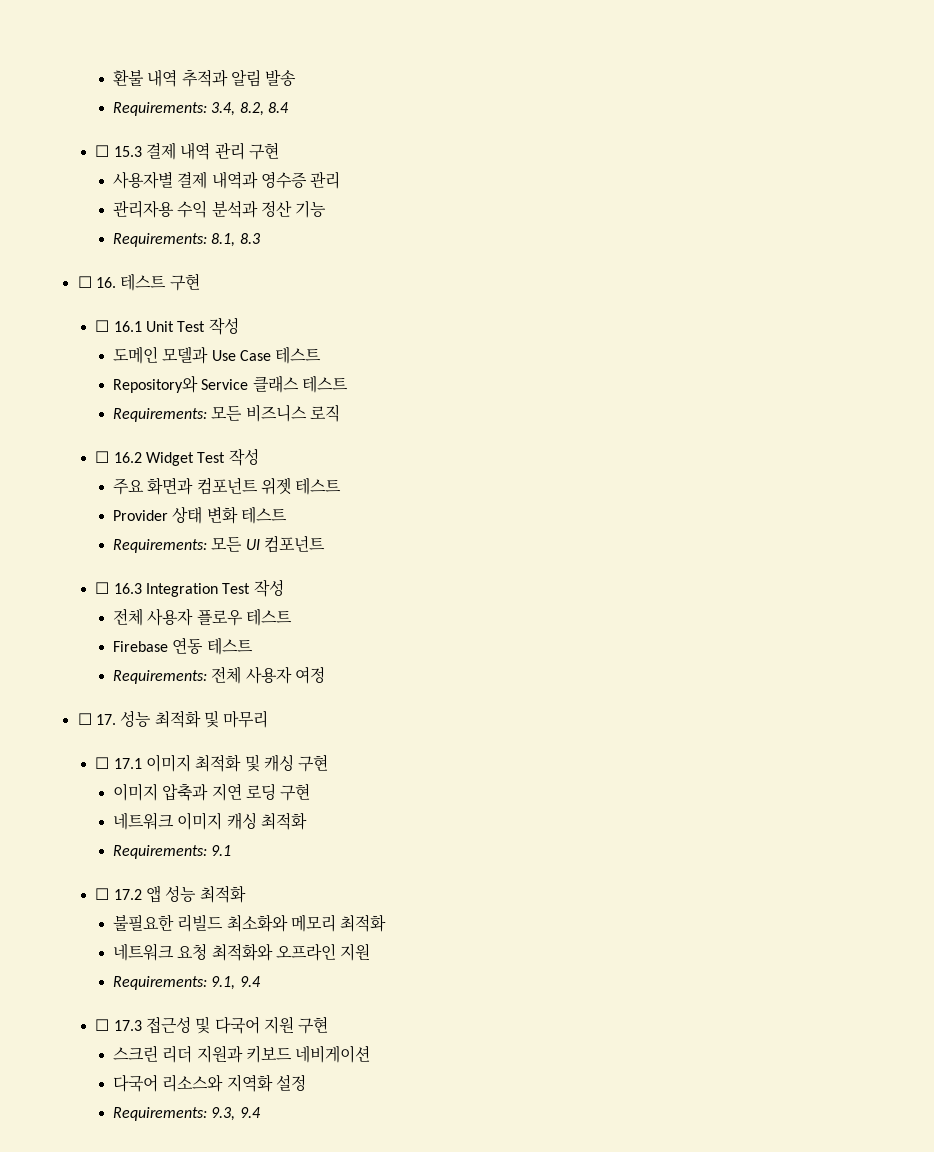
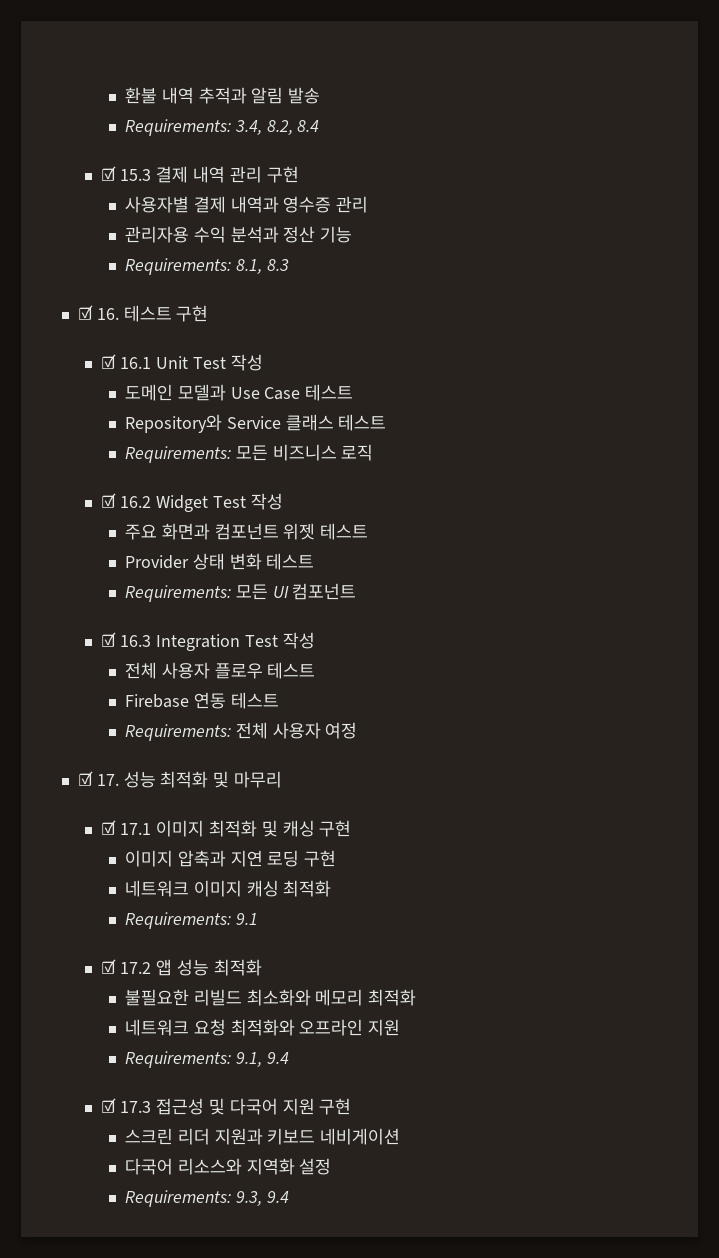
[95,145,110,157] ☐ -> [101,166,117,181] ☑
[77,276,92,288] ☐ -> [77,305,93,320] ☑
[95,320,110,332] ☐ -> [101,354,117,369] ☑
[95,451,110,463] ☐ -> [101,493,117,508] ☑
[95,582,110,594] ☐ -> [101,632,117,647] ☑
[77,713,92,725] ☐ -> [77,771,93,786] ☑
[95,757,110,769] ☐ -> [101,820,117,835] ☑
[95,888,110,900] ☐ -> [101,959,117,974] ☑
[95,1019,110,1031] ☐ -> [101,1098,117,1113] ☑

